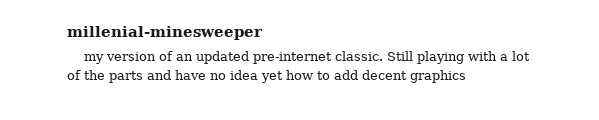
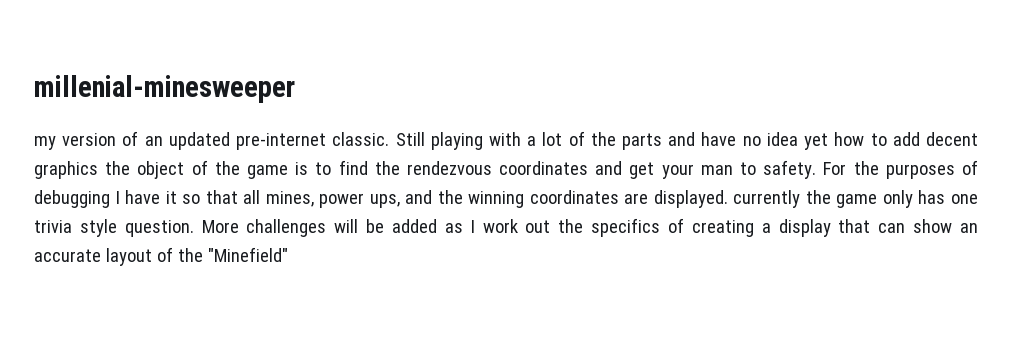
(466, 76) none -> [105,160,978,179] [34,190,978,208] [34,218,979,237] [34,247,288,266] the object of the game is to find the rendezvous coordinates and get your man to safety. For the purposes of debugging I have it so that all mines, power ups, and the winning coordinates are displayed. currently the game only has one trivia style question. More challenges will be added as I work out the specifics of creating a display that can show an accurate layout of the "Minefield"

